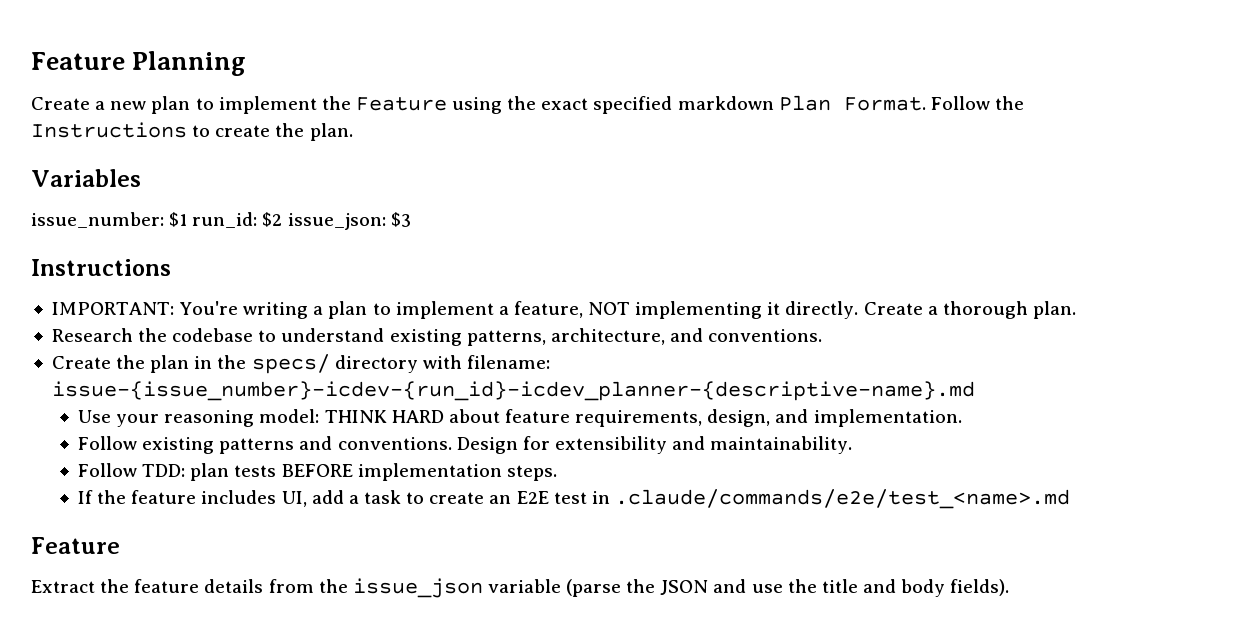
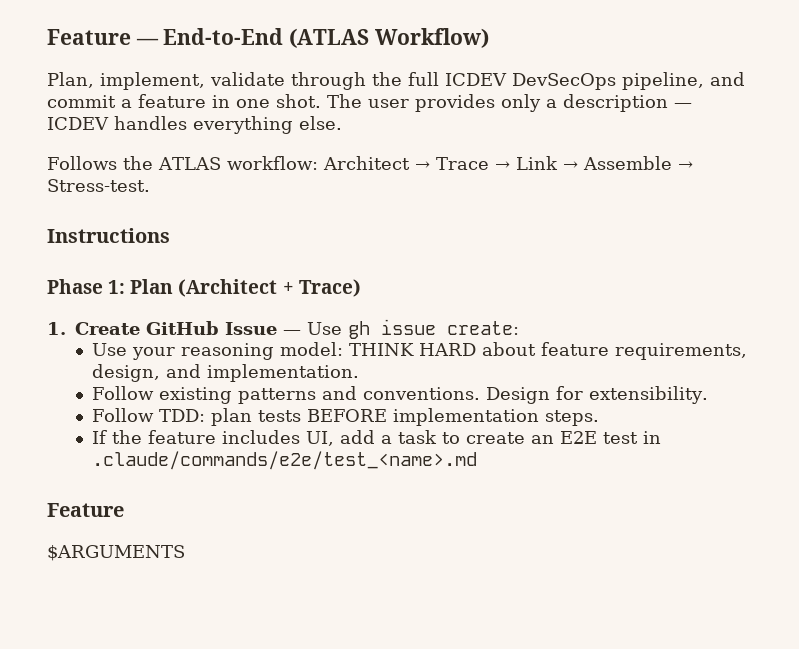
[31,51,247,76] [31,95,1024,114] [31,122,353,141] [31,169,141,187] [31,212,411,230] [31,259,171,276] [51,301,1076,319] [51,328,823,346] [51,354,550,374] [51,381,975,401] Feature Planning // Create a new plan to implement the Feature using the exact specified markdown Plan Format. Follow the Instructions to create the plan. // Variables // issue_number: $1 run_id: $2 issue_json: $3 // Instructions // IMPORTANT: You're writing a plan to implement a feature, NOT implementing it directly. Create a thorough plan. // Research the codebase to understand existing patterns, architecture, and conventions. // Create the plan in the specs/ directory with filename: issue-{issue_number}-icdev-{run_id}-icdev_planner-{descriptive-name}.md -> [47,28,489,48] [47,72,745,90] [47,94,692,112] [47,116,342,134] [47,156,693,170] [47,179,150,192] [47,228,170,243] [47,279,361,297] [47,319,519,339] Feature — End-to-End (ATLAS Workflow) // Plan, implement, validate through the full ICDEV DevSecOps pipeline, and commit a feature in one shot. The user provides only a description — ICDEV handles everything else. // Follows the ATLAS workflow: Architect → Trace → Link → Assemble → Stress-test. // Instructions // Phase 1: Plan (Architect + Trace) // 1. Create GitHub Issue — Use gh issue create:
[554,436,853,454] extensibility and maintainability. -> [589,386,709,404] extensibility.
[31,578,1010,598] Extract the feature details from the issue_json variable (parse the JSON and use the title and body fields). -> [47,545,185,561] $ARGUMENTS

